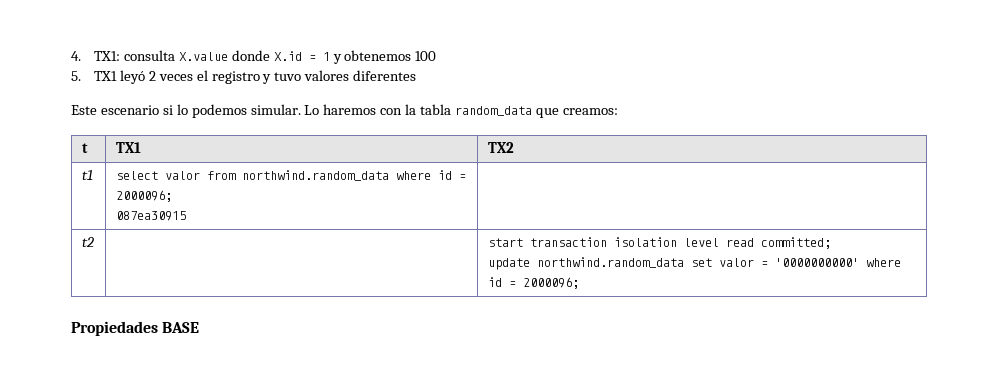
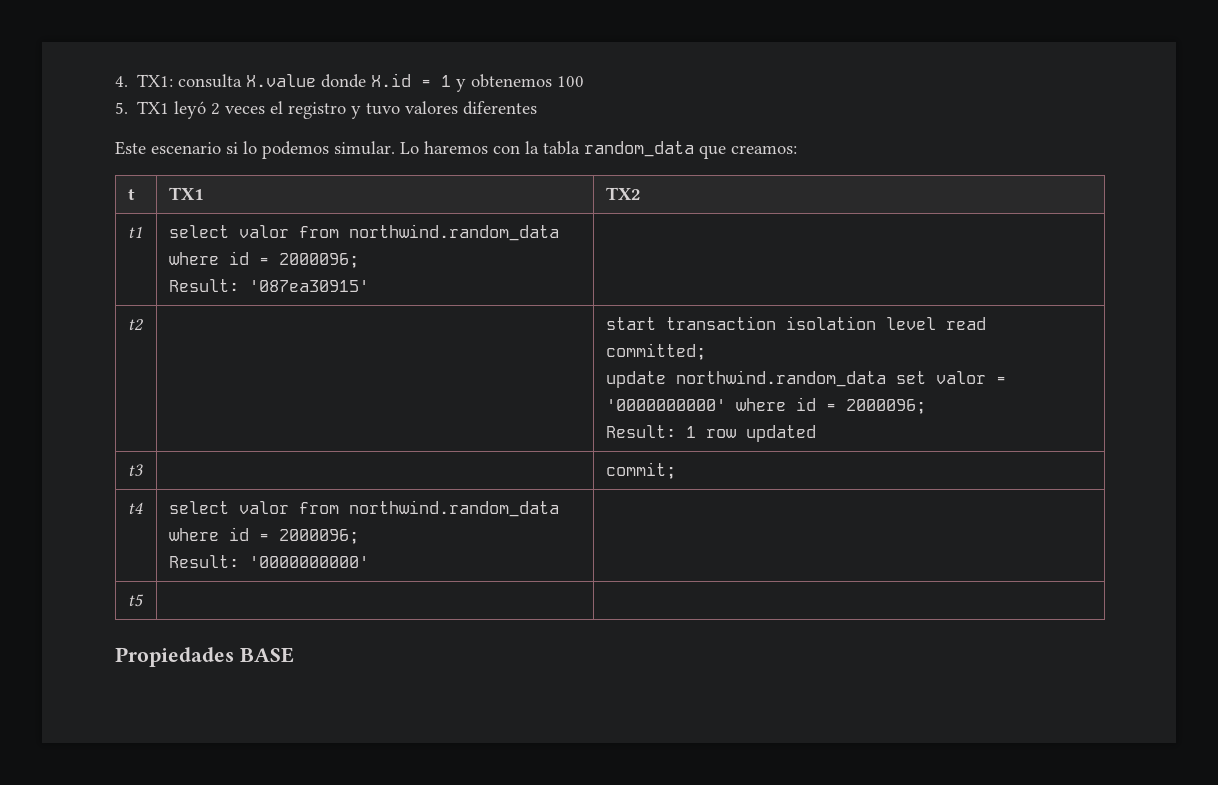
[115,211,186,221] 087ea30915 -> [169,279,370,292] Result: '087ea30915'
(579, 283) none -> [606,425,817,442] [128,464,144,476] [606,462,677,479] [128,502,144,514] [169,500,560,517] [169,527,360,544] [169,555,370,568] [128,594,145,607] // Result: 1 row updated // t3 | | commit; // t4 | select valor from northwind.random_data where id = 2000096; // Result: '0000000000' | // t5 | |

